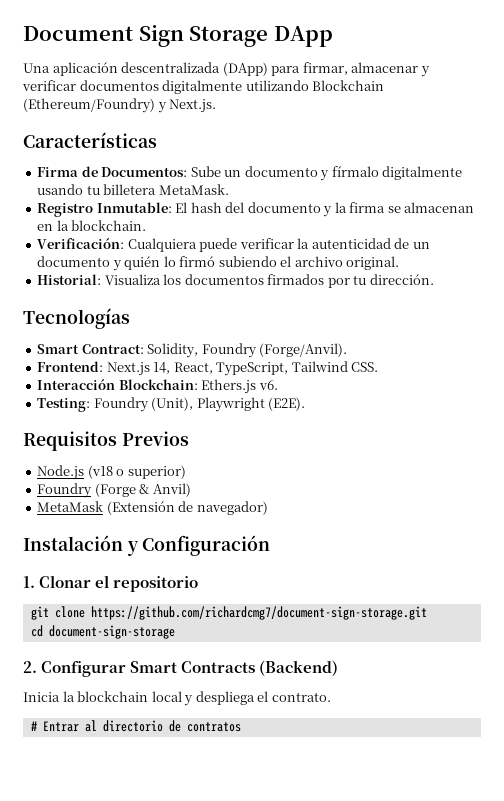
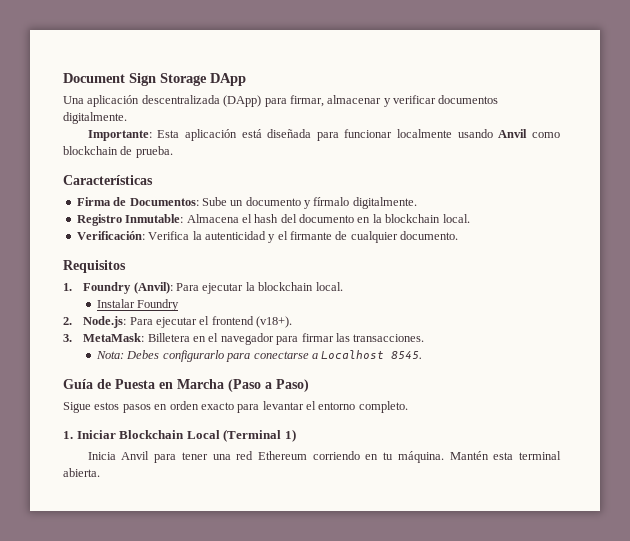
[162,80,385,94] [23,98,217,113] digitalmente utilizando Blockchain (Ethereum/Foundry) y Next.js. -> [63,112,127,124] [87,129,560,141] [63,146,173,158] digitalmente. // Importante: Esta aplicación está diseñada para funcionar localmente usando Anvil como blockchain de prueba.
[382,166,463,180] [37,184,229,195] digitalmente usando tu billetera MetaMask. -> [352,197,417,209] digitalmente.
[175,202,188,213] El -> [186,214,252,223] Almacena el
[323,202,475,217] [37,220,147,231] [37,238,430,252] [37,256,400,271] [37,274,434,288] [23,308,130,329] [37,343,348,358] [37,361,379,376] [37,379,278,394] [37,397,306,412] [23,431,189,451] [37,465,186,480] [37,483,191,498] [37,501,268,515] [23,535,271,556] [23,575,199,592] [30,606,427,620] [30,625,175,639] [23,660,339,677] [23,691,331,706] [30,720,241,732] y la firma se almacenan en la blockchain. // Verificación: Cualquiera puede verificar la autenticidad de un documento y quién lo firmó subiendo el archivo original. // Historial: Visualiza los documentos firmados por tu dirección. // Tecnologías // Smart Contract: Solidity, Foundry (Forge/Anvil). // Frontend: Next.js 14, React, TypeScript, Tailwind CSS. // Interacción Blockchain: Ethers.js v6. // Testing: Foundry (Unit), Playwright (E2E). // Requisitos Previos // Node.js (v18 o superior) // Foundry (Forge & Anvil) // MetaMask (Extensión de navegador) // Instalación y Configuración // 1. Clonar el repositorio // git clone https://github.com/richardcmg7/document-sign-storage.git // cd document-sign-storage // 2. Configurar Smart Contracts (Backend) // Inicia la blockchain local y despliega el contrato. // # Entrar al directorio de contratos -> [357,214,470,223] [76,231,459,243] [63,260,126,273] [63,282,343,294] [97,299,180,311] [63,316,293,328] [63,333,425,345] [96,350,423,362] [63,379,309,392] [63,401,408,413] [63,429,296,442] [87,451,562,463] [63,468,100,477] en la blockchain local. // Verificación: Verifica la autenticidad y el firmante de cualquier documento. // Requisitos // 1. Foundry (Anvil): Para ejecutar la blockchain local. // Instalar Foundry // 2. Node.js: Para ejecutar el frontend (v18+). // 3. MetaMask: Billetera en el navegador para firmar las transacciones. // Nota: Debes configurarlo para conectarse a Localhost 8545. // Guía de Puesta en Marcha (Paso a Paso) // Sigue estos pasos en orden exacto para levantar el entorno completo. // 1. Iniciar Blockchain Local (Terminal 1) // Inicia Anvil para tener una red Ethereum corriendo en tu máquina. Mantén esta terminal abierta.

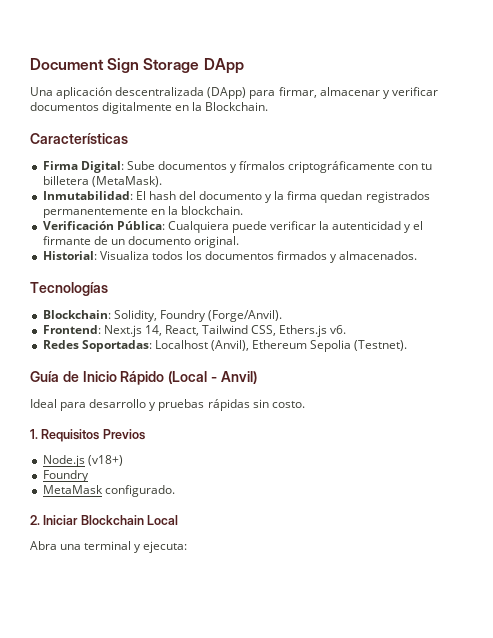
[63,112,127,124] [87,129,560,141] [63,146,173,158] [63,175,153,185] [76,197,417,209] [76,214,470,226] [76,231,190,240] digitalmente. // Importante: Esta aplicación está diseñada para funcionar localmente usando Anvil como blockchain de prueba. // Características // Firma de Documentos: Sube un documento y fírmalo digitalmente. // Registro Inmutable: Almacena el hash del documento en la blockchain local. // Verificación: Verifica -> [102,102,269,114] [30,133,128,144] [42,161,433,173] [42,176,162,187] [42,191,430,203] [42,206,243,218] [42,221,317,233] digitalmente en la Blockchain. // Características // Firma Digital: Sube documentos y fírmalos criptográficamente con tu billetera (MetaMask). // Inmutabilidad: El hash del documento y la firma quedan registrados permanentemente en la blockchain. // Verificación Pública: Cualquiera puede verificar
[350,231,459,243] [63,260,126,273] [63,282,343,294] [97,299,180,311] [63,316,293,328] [63,333,425,345] [96,350,423,362] [63,379,309,392] [63,401,408,413] [63,429,296,442] [87,451,562,463] [63,468,100,477] cualquier documento. // Requisitos // 1. Foundry (Anvil): Para ejecutar la blockchain local. // Instalar Foundry // 2. Node.js: Para ejecutar el frontend (v18+). // 3. MetaMask: Billetera en el navegador para firmar las transacciones. // Nota: Debes configurarlo para conectarse a Localhost 8545. // Guía de Puesta en Marcha (Paso a Paso) // Sigue estos pasos en orden exacto para levantar el entorno completo. // 1. Iniciar Blockchain Local (Terminal 1) // Inicia Anvil para tener una red Ethereum corriendo en tu máquina. Mantén esta terminal abierta. -> [110,236,240,248] [42,251,418,263] [30,282,108,296] [42,310,282,322] [42,325,347,337] [42,340,408,352] [30,371,257,385] [30,399,305,411] [30,429,145,442] [42,455,123,467] [42,470,89,482] [42,485,175,497] [30,515,179,525] [30,541,188,553] un documento original. // Historial: Visualiza todos los documentos firmados y almacenados. // Tecnologías // Blockchain: Solidity, Foundry (Forge/Anvil). // Frontend: Next.js 14, React, Tailwind CSS, Ethers.js v6. // Redes Soportadas: Localhost (Anvil), Ethereum Sepolia (Testnet). // Guía de Inicio Rápido (Local - Anvil) // Ideal para desarrollo y pruebas rápidas sin costo. // 1. Requisitos Previos // Node.js (v18+) // Foundry // MetaMask configurado. // 2. Iniciar Blockchain Local // Abra una terminal y ejecuta:

